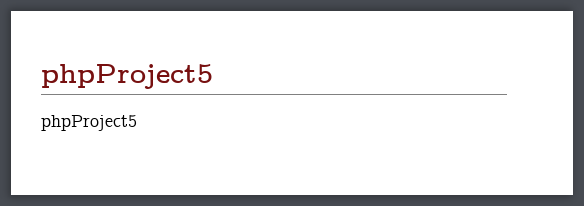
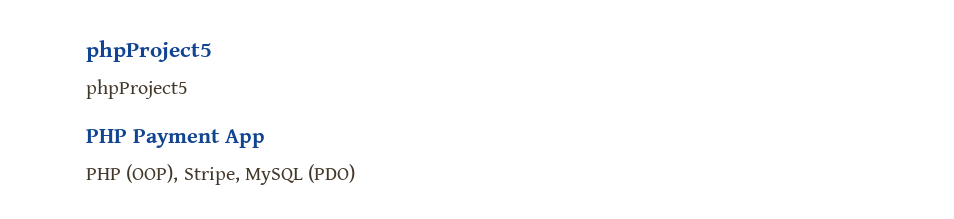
(137, 123) none -> [86,129,265,148] [86,164,356,185] // PHP Payment App // PHP (OOP), Stripe, MySQL (PDO)

